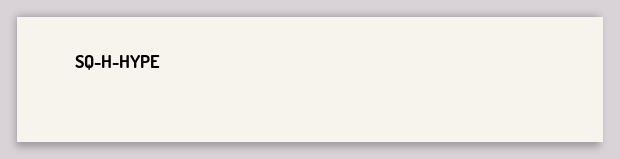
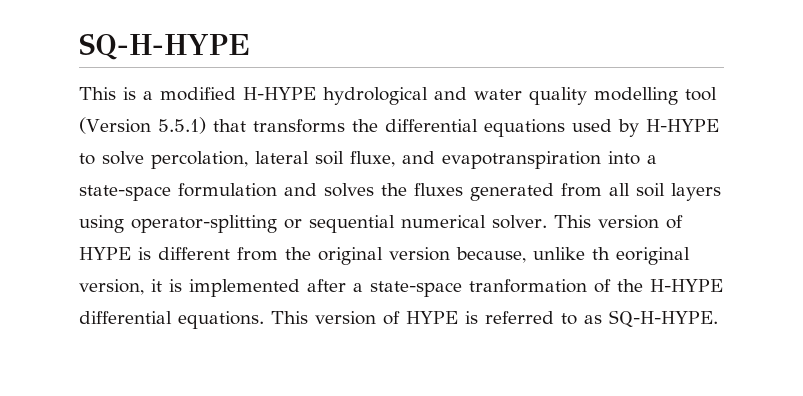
(160, 62) none -> [79,87,717,105] [79,117,719,137] [79,151,657,169] [79,183,721,201] [79,215,683,233] [79,247,690,265] [79,279,723,297] [79,310,718,329] // This is a modified H-HYPE hydrological and water quality modelling tool (Version 5.5.1) that transforms the differential equations used by H-HYPE to solve percolation, lateral soil fluxe, and evapotranspiration into a state-space formulation and solves the fluxes generated from all soil layers using operator-splitting or sequential numerical solver. This version of HYPE is different from the original version because, unlike th eoriginal version, it is implemented after a state-space tranformation of the H-HYPE differential equations. This version of HYPE is referred to as SQ-H-HYPE.

